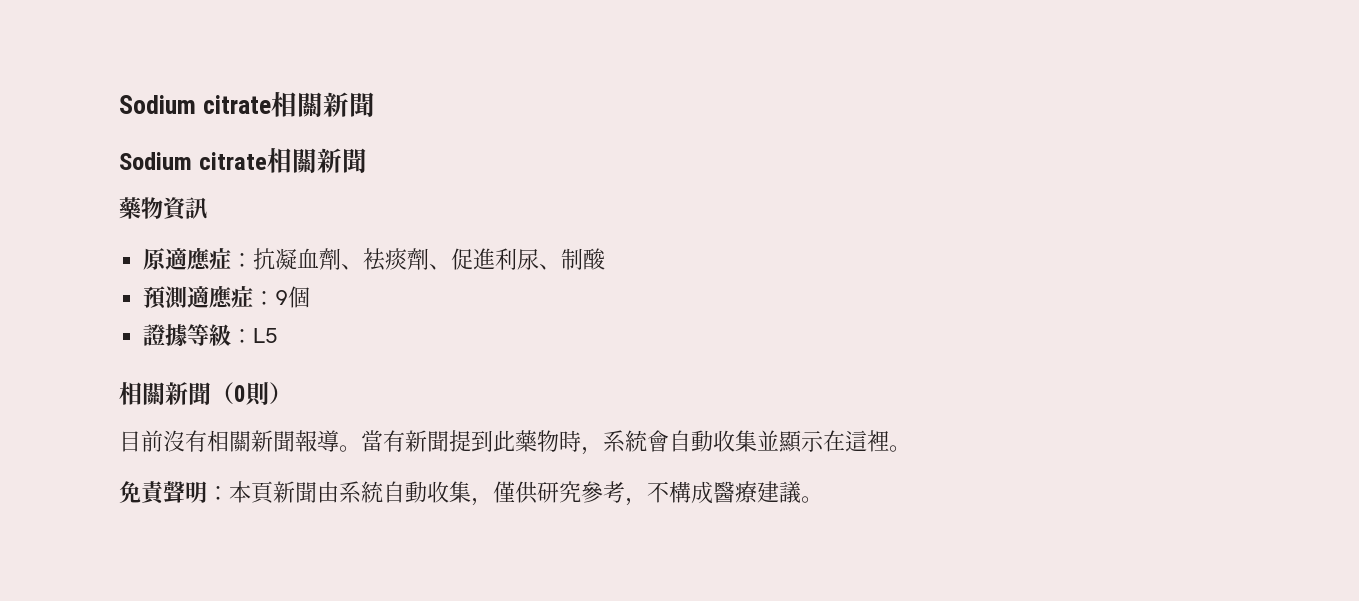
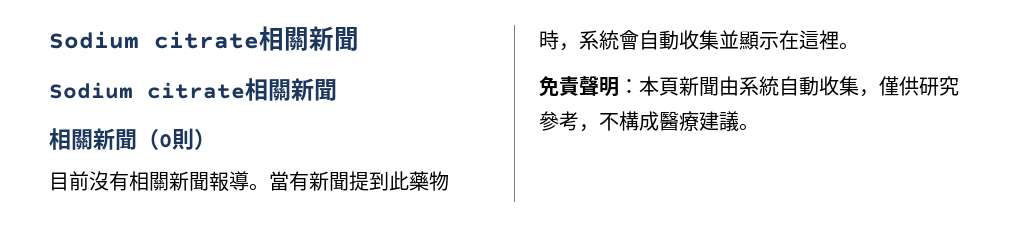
[119,197,207,221] [143,248,606,271] [143,286,311,309] [143,324,279,346] // 藥物資訊 // 原適應症：抗凝血劑、袪痰劑、促進利尿、制酸 // 預測適應症：9個 // 證據等級：L5 -> (337, 90) none

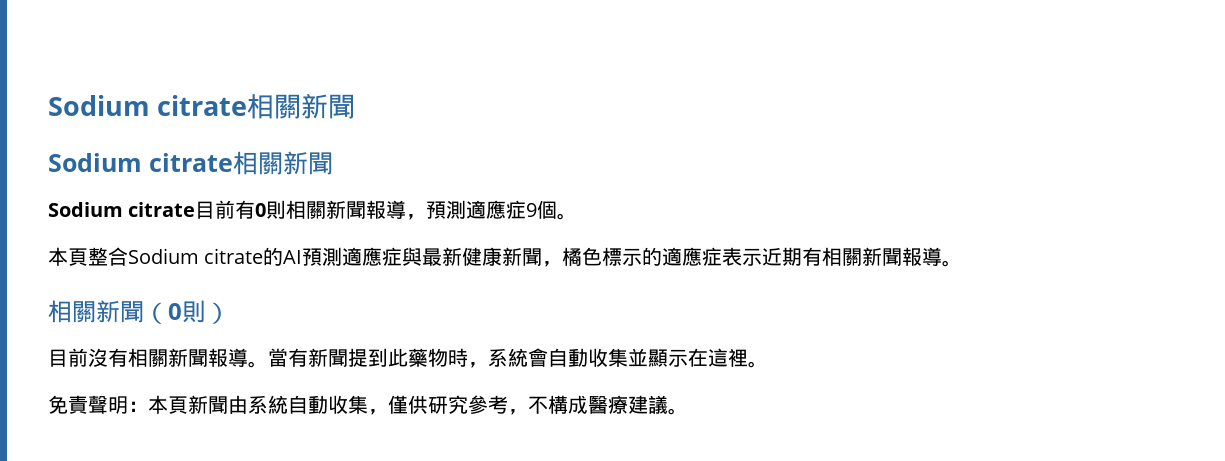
(337, 90) none -> [48,200,578,220] [48,247,963,267] // Sodium citrate目前有0則相關新聞報導，預測適應症9個。 // 本頁整合Sodium citrate的AI預測適應症與最新健康新聞，橘色標示的適應症表示近期有相關新聞報導。

